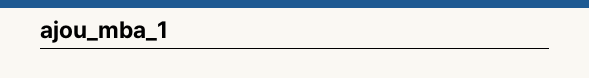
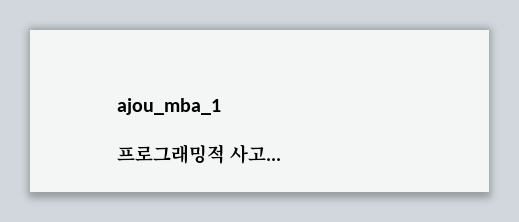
(168, 31) none -> [117,144,281,164] // 프로그래밍적 사고...

